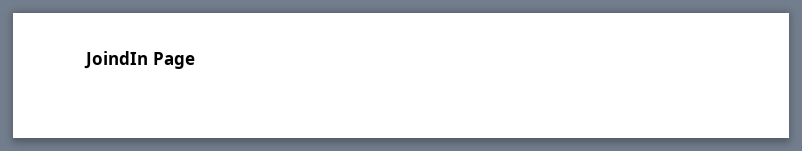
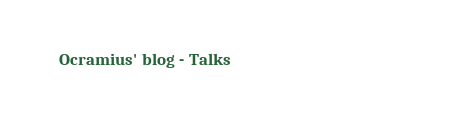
[84,51,195,69] JoindIn Page -> [59,53,231,68] Ocramius' blog - Talks

